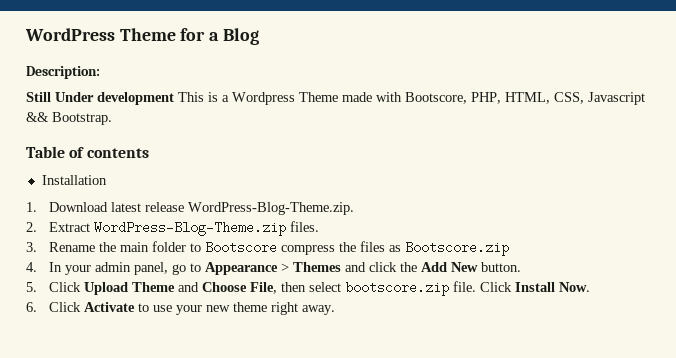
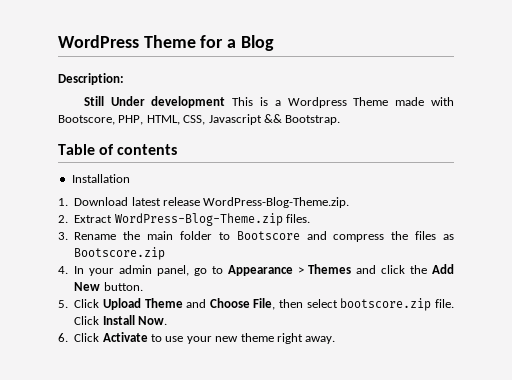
(277, 247) none -> [306,231,327,240] and

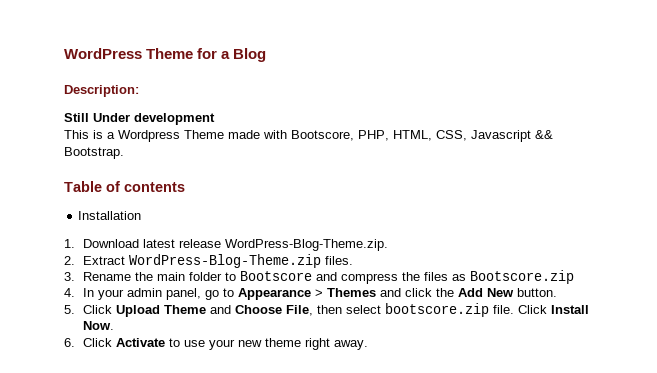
(226, 102) none -> (215, 119) //

